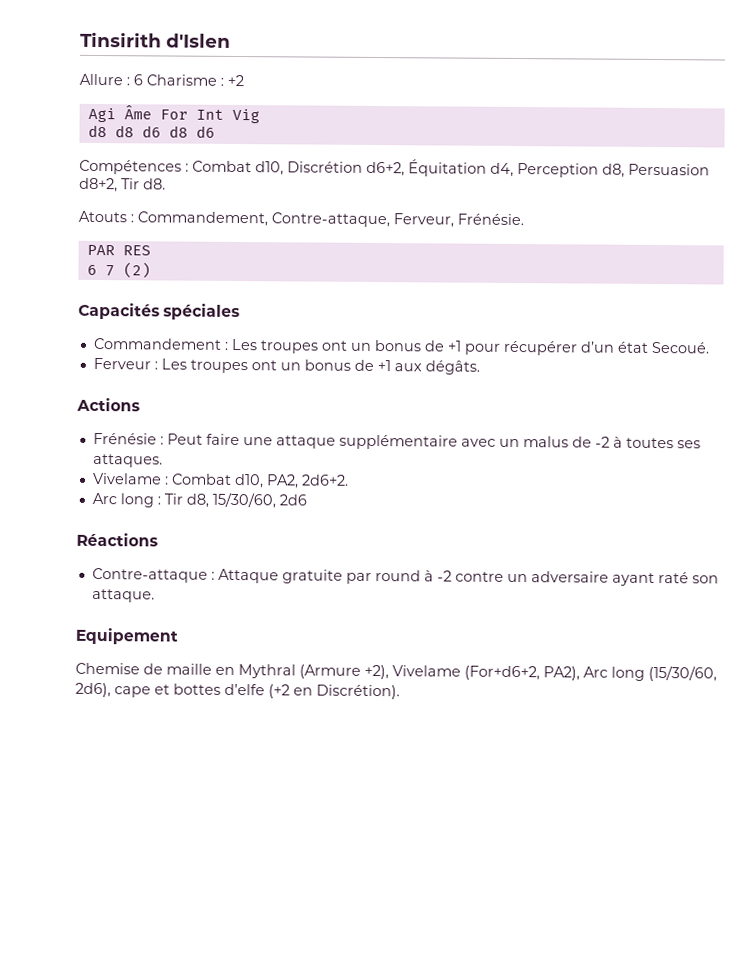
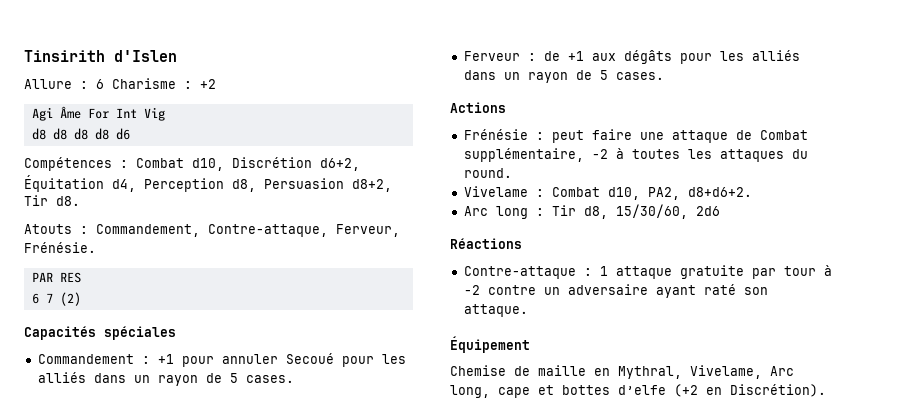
[141,125,161,138] d6 -> [73,128,88,140] d8
[230,338,710,356] [92,357,480,375] Les troupes ont un bonus de +1 pour récupérer d’un état Secoué. // Ferveur : Les troupes ont un bonus de +1 aux dégâts. -> [157,353,406,367] [37,372,294,386] [463,50,800,64] [463,70,664,83] +1 pour annuler Secoué pour les alliés dans un rayon de 5 cases. // Ferveur : de +1 aux dégâts pour les alliés dans un rayon de 5 cases.
[166,433,203,445] Peut -> [551,130,584,143] peut
[338,434,701,450] [92,453,163,468] supplémentaire avec un malus de -2 à toutes ses attaques. -> [735,130,808,140] [463,148,808,162] [463,168,512,178] de Combat supplémentaire, -2 à toutes les attaques du round.
[300,474,349,486] 2d6+2. -> [687,187,752,197] d8+d6+2.
[217,568,279,584] Attaque -> [599,266,672,279] 1 attaque
[374,569,421,582] round -> [783,266,816,276] tour
[75,627,178,645] Equipement -> [450,336,530,353] Équipement
[238,664,717,682] [75,682,111,698] Mythral (Armure +2), Vivelame (For+d6+2, PA2), Arc long (15/30/60, 2d6), -> [618,365,794,379] [450,385,490,398] Mythral, Vivelame, Arc long,

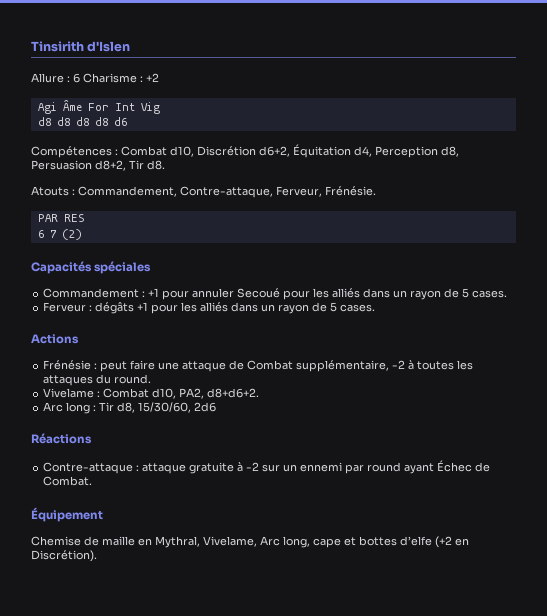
[543,50,672,64] de +1 aux dégâts -> [95,302,149,314] dégâts +1
[599,266,608,276] 1 -> (140, 468) none
[751,265,832,279] [463,284,768,298] [463,304,528,317] par tour à -2 contre un adversaire ayant raté son attaque. -> [237,460,491,474] [43,476,93,486] à -2 sur un ennemi par round ayant Échec de Combat.

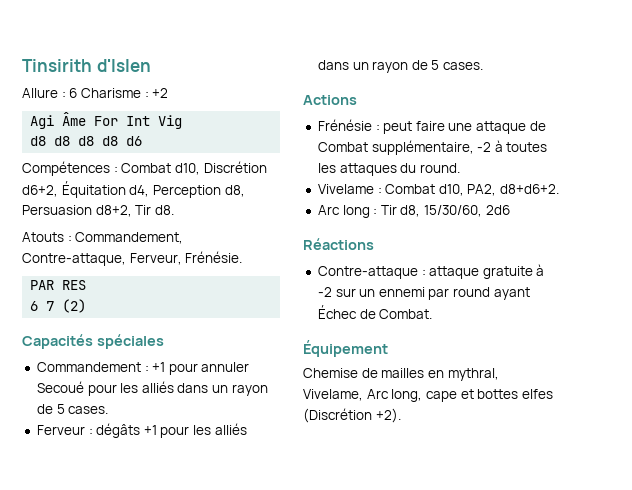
[102,536,200,548] maille en Mythral, -> [381,368,499,381] mailles en mythral,
[400,536,469,548] [31,550,97,562] d’elfe (+2 en Discrétion). -> [521,389,553,399] [303,408,401,423] elfes (Discrétion +2).

